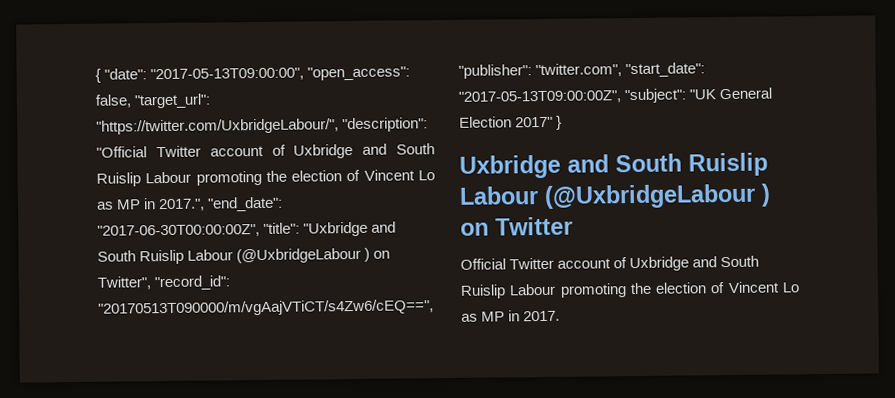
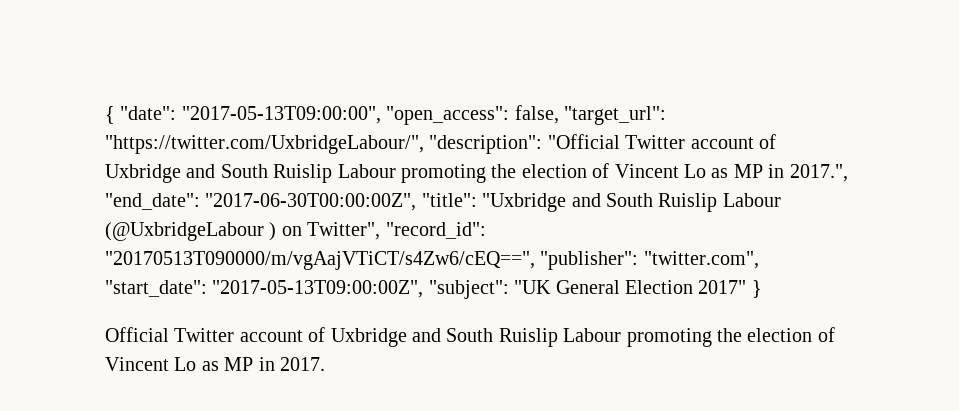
[459,152,768,179] [459,183,771,209] [460,216,573,236] // Uxbridge and South Ruislip Labour (@UxbridgeLabour ) on Twitter -> (762, 289) none

